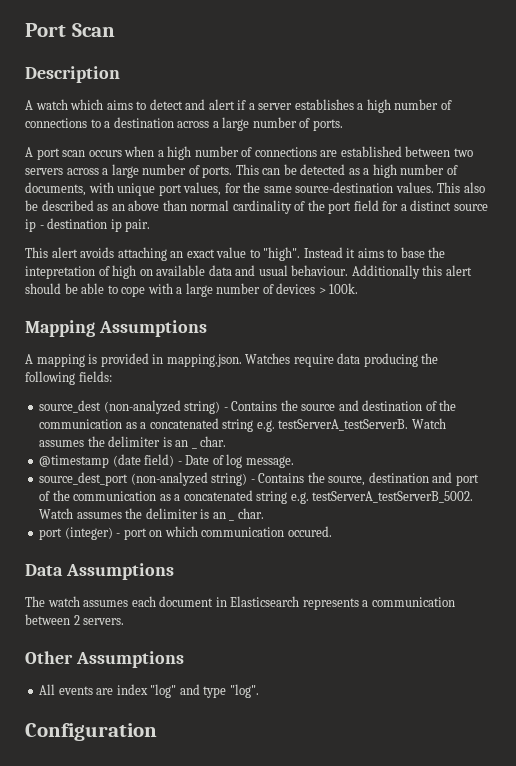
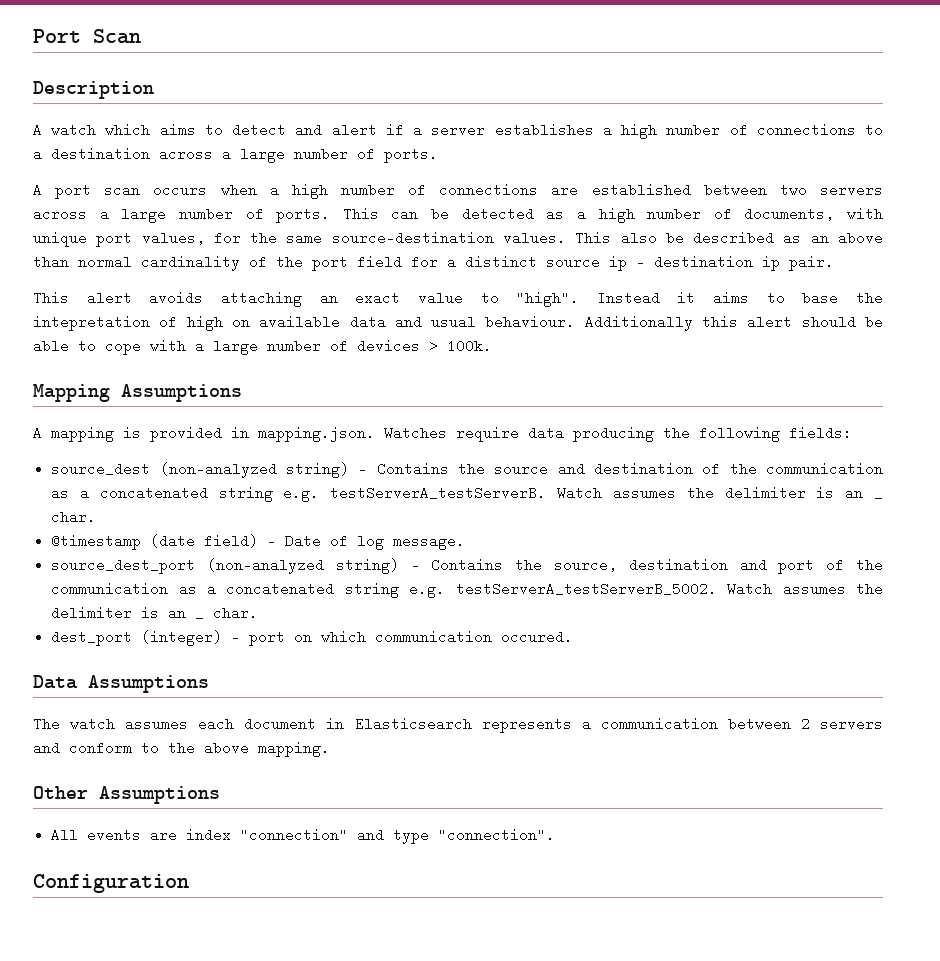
[39,528,63,540] port -> [51,630,133,646] dest_port
[83,618,125,625] servers. -> [820,717,884,731] [33,741,330,757] servers and conform to the above mapping.
[150,684,177,698] "log" -> [240,828,349,842] "connection"
[229,684,259,698] "log". -> [438,828,556,842] "connection".

